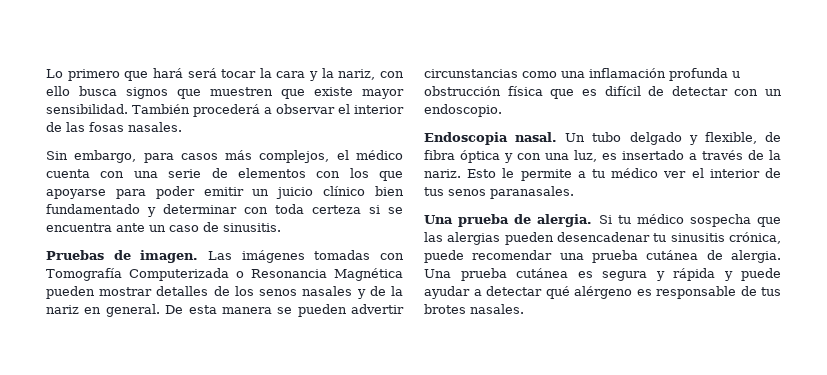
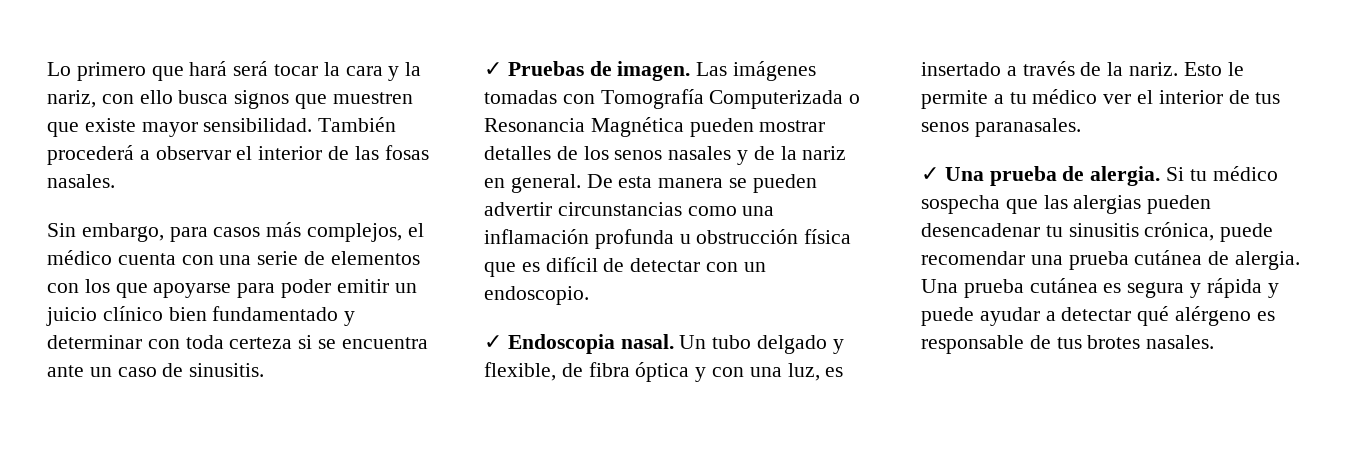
(281, 227) none -> [484,62,502,76] ✓
(502, 110) none -> [484,335,502,349] ✓
(574, 192) none -> [921,167,939,181] ✓

